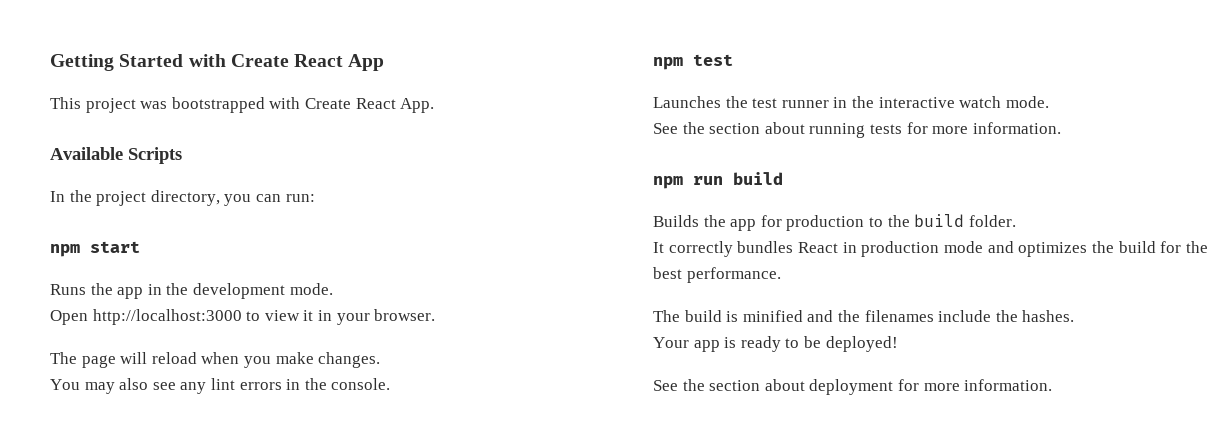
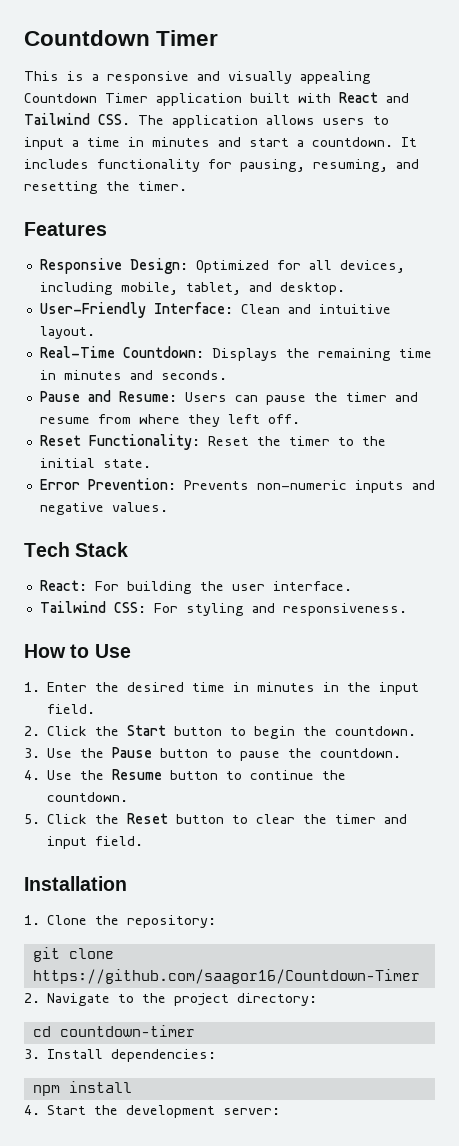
[50,54,385,71] [50,97,435,113] [50,147,182,164] [50,190,315,206] [50,241,140,257] [50,283,333,299] [50,309,436,325] [50,352,381,368] [50,378,391,394] [653,54,733,70] [653,96,1049,108] [653,122,1061,138] [653,172,783,189] [653,214,1016,231] [653,241,1208,257] [653,267,781,283] [653,310,1075,322] [653,336,898,352] [653,379,1053,395] Getting Started with Create React App // This project was bootstrapped with Create React App. // Available Scripts // In the project directory, you can run: // npm start // Runs the app in the development mode. // Open http://localhost:3000 to view it in your browser. // The page will reload when you make changes. // You may also see any lint errors in the console. // npm test // Launches the test runner in the interactive watch mode. // See the section about running tests for more information. // npm run build // Builds the app for production to the build folder. // It correctly bundles React in production mode and optimizes the build for the best performance. // The build is minified and the filenames include the hashes. // Your app is ready to be deployed! // See the section about deployment for more information. -> [24,30,219,46] [24,71,371,84] [24,92,409,106] [24,113,389,128] [24,137,417,150] [24,159,419,172] [24,181,187,194] [24,222,107,236] [39,258,405,274] [39,282,345,295] [39,302,391,318] [39,326,95,339] [39,346,432,361] [39,370,227,380] [39,390,418,405] [39,414,300,427] [39,434,386,450] [39,458,151,468] [39,478,435,493] [39,502,168,515] [24,542,129,557] [39,580,352,594] [39,601,407,616] [24,644,131,658] [24,682,420,695] [47,704,96,714] [24,725,417,739] [24,747,402,761] [24,769,347,780] [47,792,129,802] [24,813,408,824] [47,836,144,849] [24,876,127,891] [24,915,217,928] [32,947,114,962] [32,969,420,984] [24,993,318,1006] [32,1025,195,1037] [24,1049,217,1062] [32,1081,132,1096] [24,1105,281,1118] Countdown Timer // This is a responsive and visually appealing Countdown Timer application built with React and Tailwind CSS. The application allows users to input a time in minutes and start a countdown. It includes functionality for pausing, resuming, and resetting the timer. // Features // Responsive Design: Optimized for all devices, including mobile, tablet, and desktop. // User-Friendly Interface: Clean and intuitive layout. // Real-Time Countdown: Displays the remaining time in minutes and seconds. // Pause and Resume: Users can pause the timer and resume from where they left off. // Reset Functionality: Reset the timer to the initial state. // Error Prevention: Prevents non-numeric inputs and negative values. // Tech Stack // React: For building the user interface. // Tailwind CSS: For styling and responsiveness. // How to Use // 1. Enter the desired time in minutes in the input field. // 2. Click the Start button to begin the countdown. // 3. Use the Pause button to pause the countdown. // 4. Use the Resume button to continue the countdown. // 5. Click the Reset button to clear the timer and input field. // Installation // 1. Clone the repository: // git clone https://github.com/saagor16/Countdown-Timer // 2. Navigate to the project directory: // cd countdown-timer // 3. Install dependencies: // npm install // 4. Start the development server:

